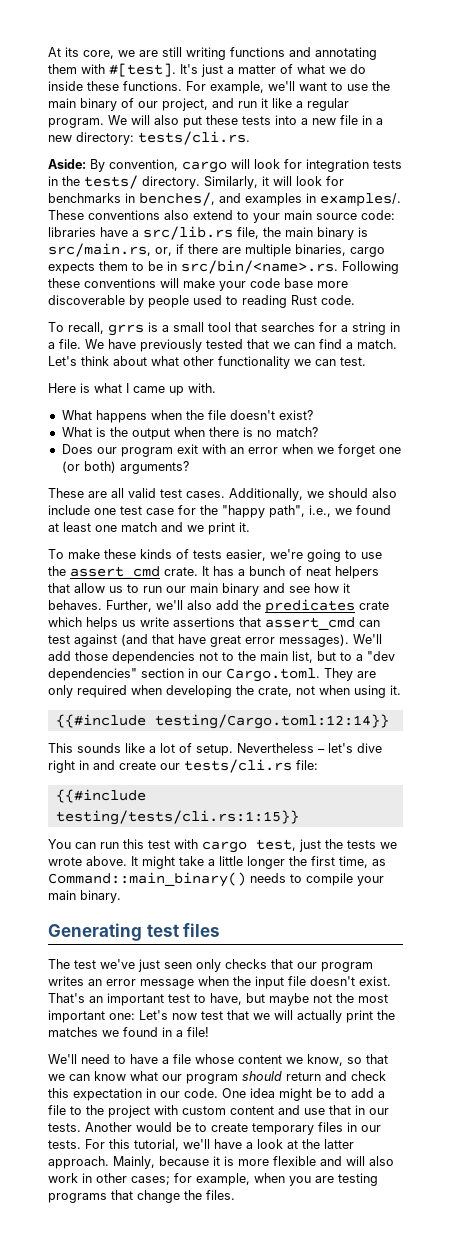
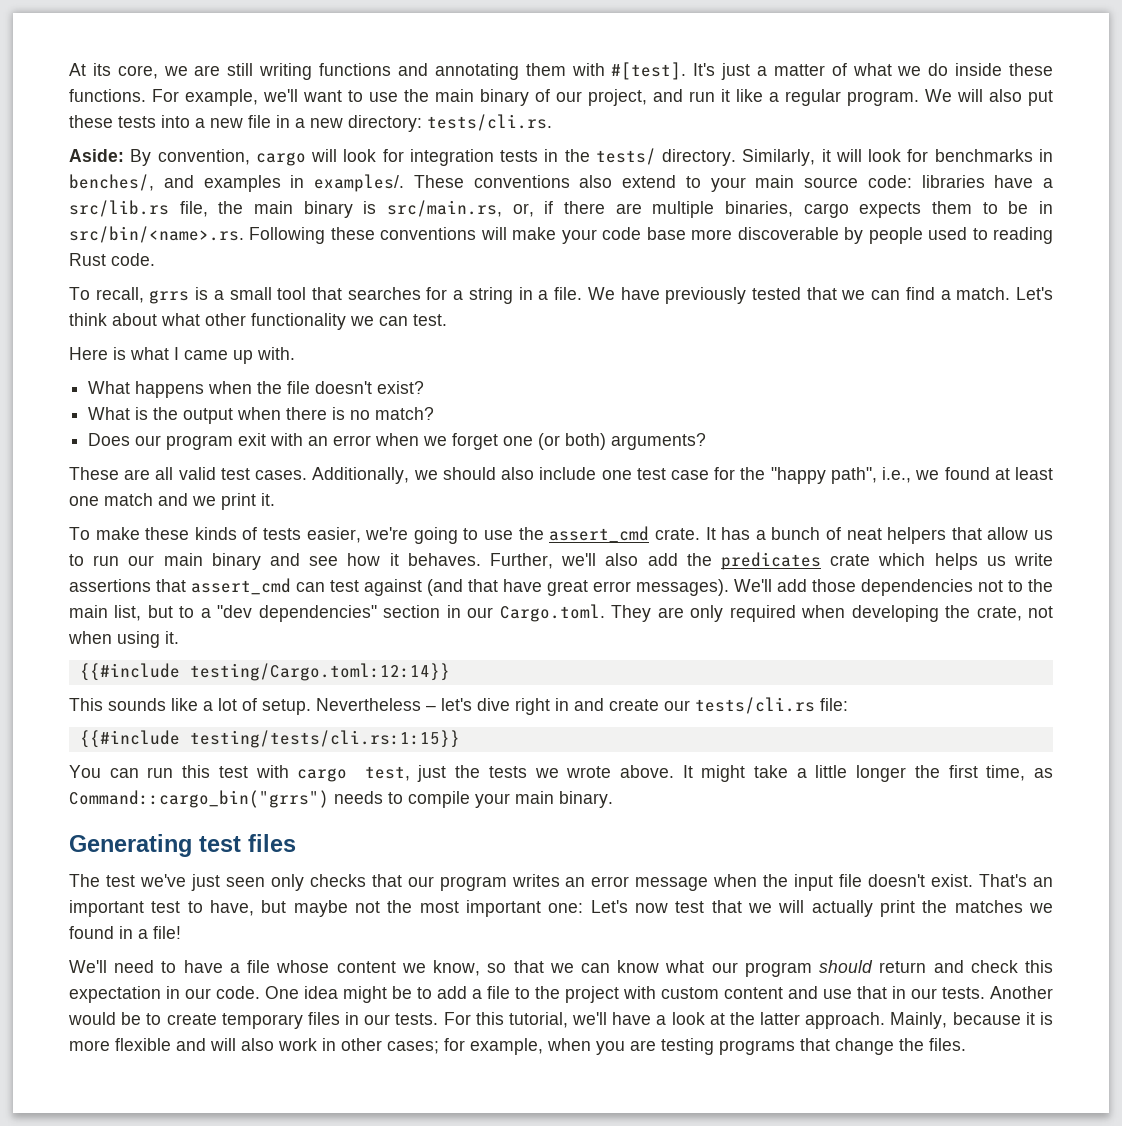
[48,872,246,887] Command::main_binary() -> [69,790,329,808] Command::cargo_bin("grrs")

